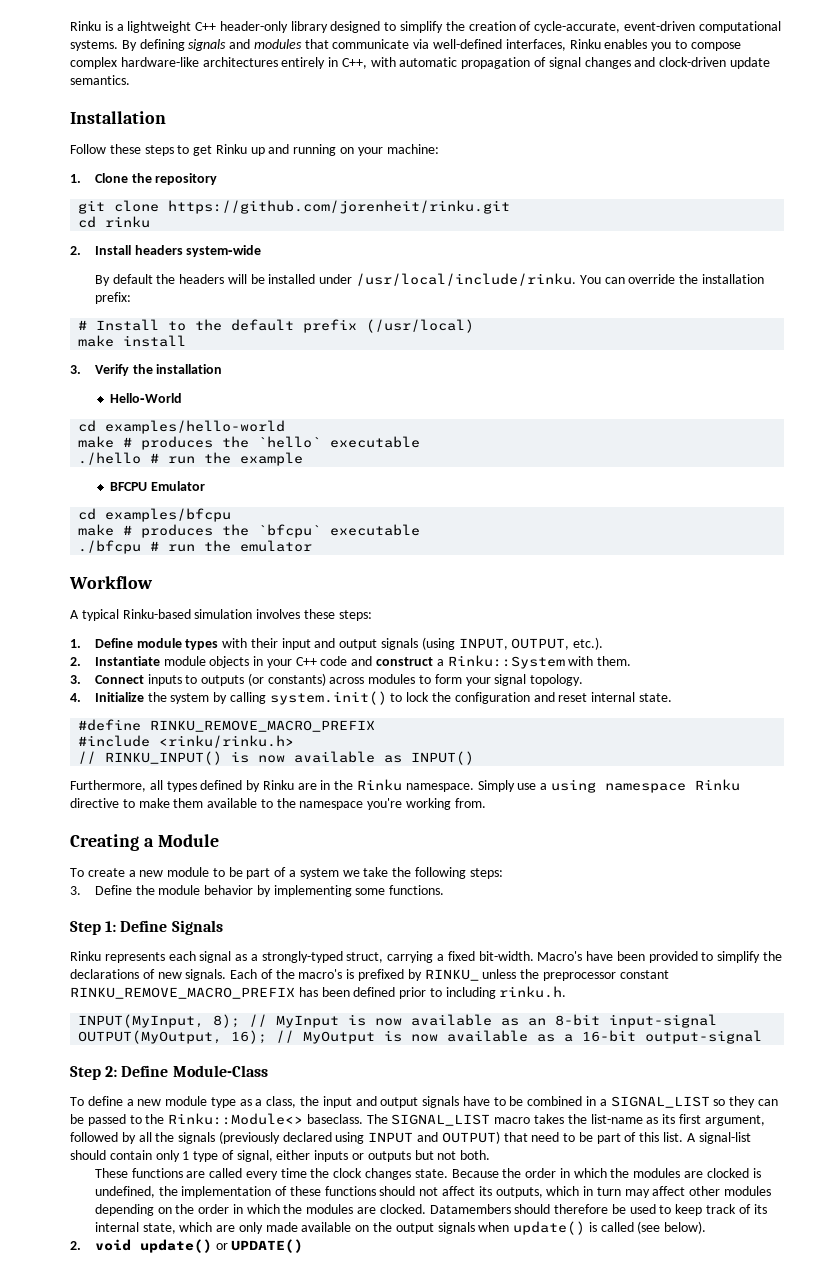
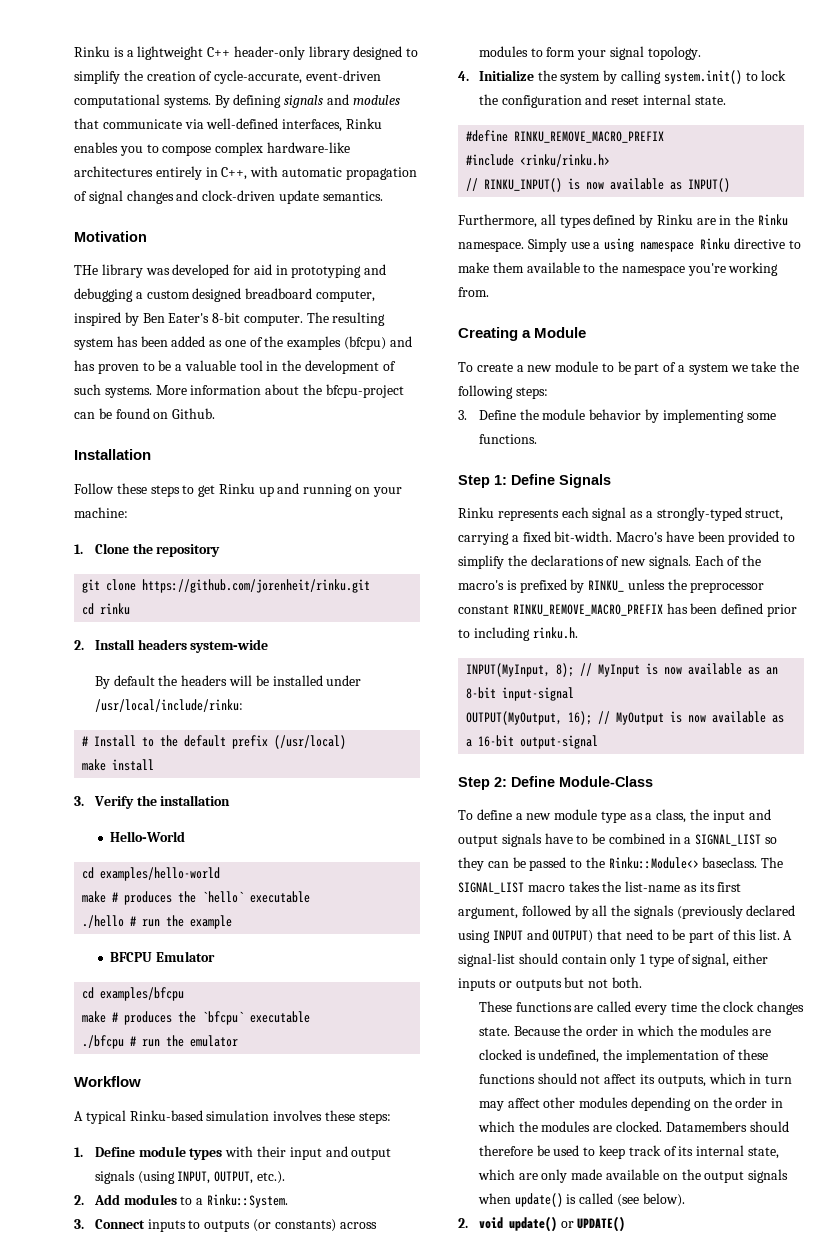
(130, 80) none -> [74,231,147,242] [74,264,387,278] [74,288,375,302] [74,312,386,326] [74,336,412,350] [74,360,396,374] [74,384,404,398] [74,408,216,419] // Motivation // THe library was developed for aid in prototyping and debugging a custom designed breadboard computer, inspired by Ben Eater's 8-bit computer. The resulting system has been added as one of the examples (bfcpu) and has proven to be a valuable tool in the development of such systems. More information about the bfcpu-project can be found on Github.
[355,273,764,286] [94,292,131,304] /usr/local/include/rinku. You can override the installation prefix: -> [94,699,243,712] /usr/local/include/rinku:
[94,655,632,669] Instantiate module objects in your C++ code and construct a Rinku::System with them. -> [93,1194,289,1208] Add modules to a Rinku::System.

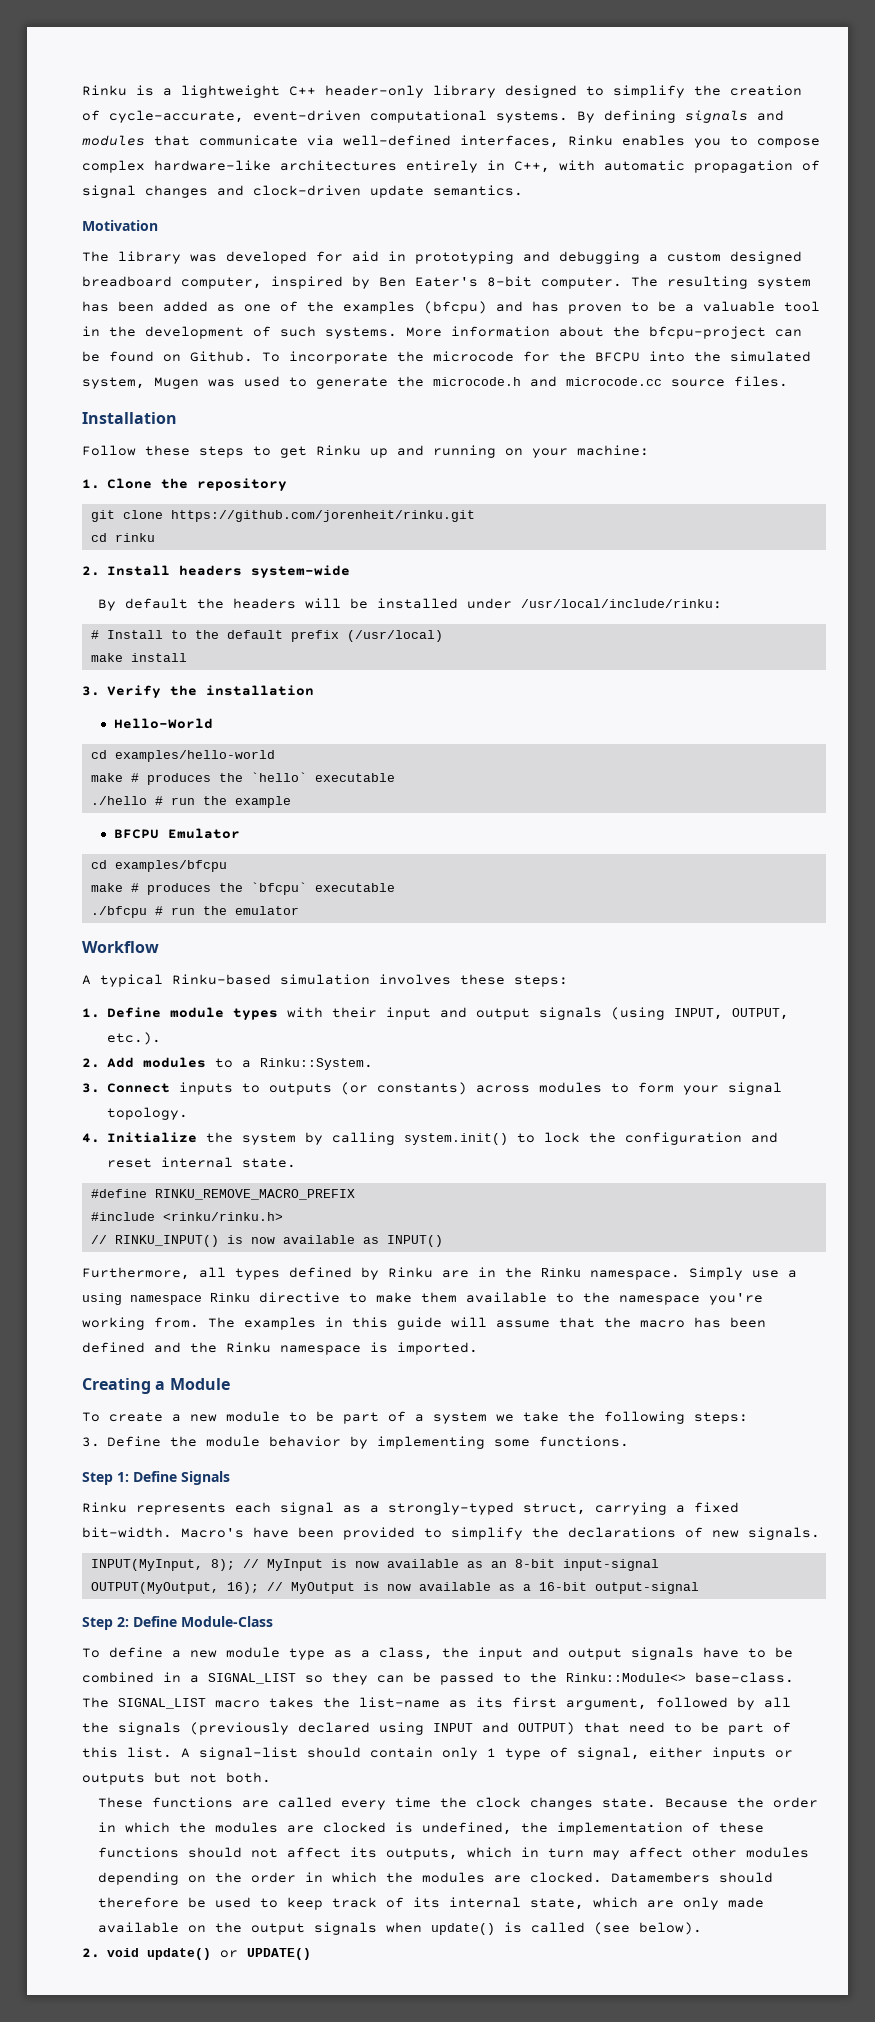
[74,265,98,275] THe -> [82,251,109,262] The
(216, 413) none -> [262,351,811,364] [82,376,788,389] To incorporate the microcode for the BFCPU into the simulated system, Mugen was used to generate the microcode.h and microcode.cc source files.
(489, 292) none -> [208,1317,766,1330] [82,1342,478,1355] The examples in this guide will assume that the macro has been defined and the Rinku namespace is imported.
[694,555,762,566] [458,579,765,593] [458,603,797,617] [458,627,578,641] Each of the macro's is prefixed by RINKU_ unless the preprocessor constant RINKU_REMOVE_MACRO_PREFIX has been defined prior to including rinku.h. -> (820, 1533) none
[702,857,758,868] baseclass. -> [695,1672,794,1683] base-class.

